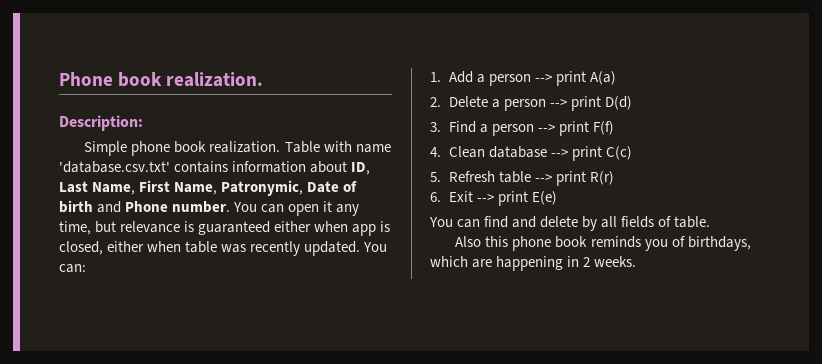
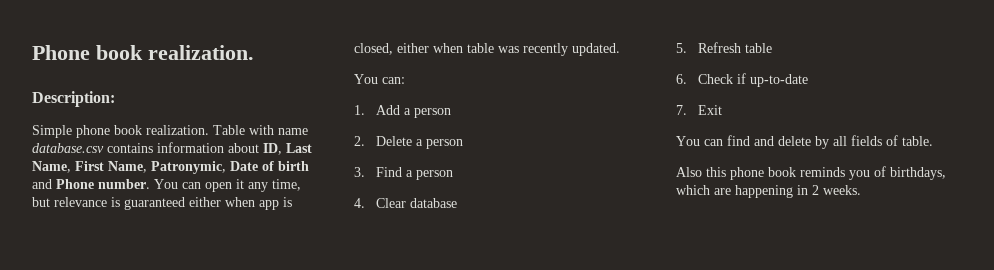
[59,161,170,173] 'database.csv.txt' -> [32,143,104,153] database.csv
(361, 248) none -> (620, 49) //
[534,71,616,86] --> print A(a) -> (451, 113) none
[549,96,632,111] --> print D(d) -> (463, 144) none
[537,121,614,136] --> print F(f) -> (453, 175) none
[448,146,485,158] Clean -> [375,198,406,208] Clear
[550,146,632,161] --> print C(c) -> (457, 203) none
[534,171,614,186] [430,191,557,206] --> print R(r) // 6. Exit --> print E(e) -> [676,73,808,87] [676,105,722,115] // 6. Check if up-to-date // 7. Exit

